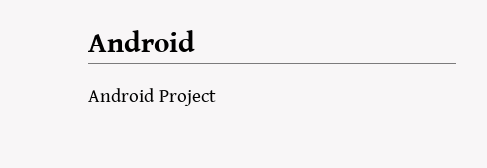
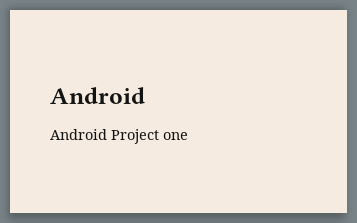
(216, 98) none -> [163,132,188,140] one

